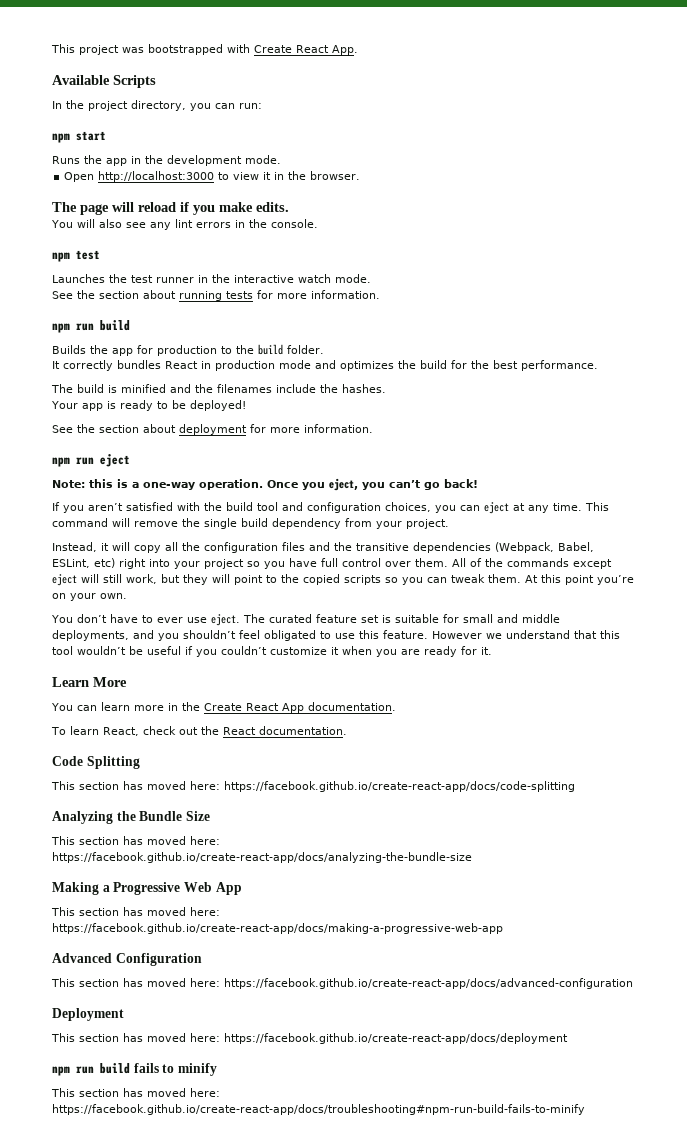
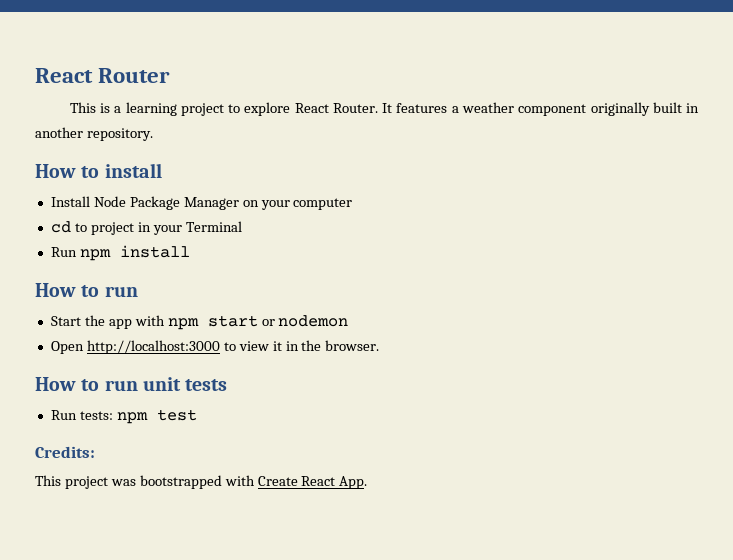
[51,44,358,55] [52,75,156,88] [52,100,262,111] [52,131,106,143] [52,155,281,166] This project was bootstrapped with Create React App. // Available Scripts // In the project directory, you can run: // npm start // Runs the app in the development mode. -> [35,68,171,83] [69,102,699,116] [35,127,153,141] [35,163,162,178] [50,196,353,210] [50,221,242,235] [50,245,190,261] [35,283,138,297] [50,315,349,330] React Router // This is a learning project to explore React Router. It features a weather component originally built in another repository. // How to install // Install Node Package Manager on your computer // cd to project in your Terminal // Run npm install // How to run // Start the app with npm start or nodemon
[52,202,289,215] [51,219,318,230] [52,250,100,262] [52,274,371,283] [52,290,380,301] [52,320,130,333] [52,344,324,356] [52,360,598,371] [51,384,386,393] [51,400,246,411] [52,424,373,435] [52,454,130,467] [52,478,478,491] [52,502,609,514] [52,518,449,529] [52,542,594,553] [52,558,612,569] [52,574,634,586] [52,593,127,601] [51,614,560,626] [52,630,620,641] [52,646,492,657] [52,677,127,687] [51,702,396,713] [51,726,347,736] [52,756,140,769] [51,781,575,792] [52,811,210,824] [51,836,220,845] [52,852,472,863] [52,882,242,895] [51,907,220,916] [52,923,503,934] [52,953,202,966] [51,978,633,989] [52,1008,124,1021] [51,1033,568,1044] [52,1063,217,1076] [51,1088,220,1097] [52,1104,585,1115] The page will reload if you make edits. // You will also see any lint errors in the console. // npm test // Launches the test runner in the interactive watch mode. // See the section about running tests for more information. // npm run build // Builds the app for production to the build folder. // It correctly bundles React in production mode and optimizes the build for the best performance. // The build is minified and the filenames include the hashes. // Your app is ready to be deployed! // See the section about deployment for more information. // npm run eject // Note: this is a one-way operation. Once you eject, you can’t go back! // If you aren’t satisfied with the build tool and configuration choices, you can eject at any time. This command will remove the single build dependency from your project. // Instead, it will copy all the configuration files and the transitive dependencies (Webpack, Babel, ESLint, etc) right into your project so you have full control over them. All of the commands except eject will still work, but they will point to the copied scripts so you can tweak them. At this point you’re on your own. // You don’t have to ever use eject. The curated feature set is suitable for small and middle deployments, and you shouldn’t feel obligated to use this feature. However we understand that this tool wouldn’t be useful if you couldn’t customize it when you are ready for it. // Learn More // You can learn more in the Create React App documentation. // To learn React, check out the React documentation. // Code Splitting // This section has moved here: https://facebook.github.io/create-react-app/docs/code-splitting // Analyzing the Bundle Size // This section has moved here: https://facebook.github.io/create-react-app/docs/analyzing-the-bundle-size // Making a Progressive Web App // This section has moved here: https://facebook.github.io/create-react-app/docs/making-a-progressive-web-app // Advanced Configuration // This section has moved here: https://facebook.github.io/create-react-app/docs/advanced-configuration // Deployment // This section has moved here: https://facebook.github.io/create-react-app/docs/deployment // npm run build fails to minify // This section has moved here: https://facebook.github.io/create-react-app/docs/troubleshooting#npm-run-build-fails-to-minify -> [35,377,228,391] [50,409,197,424] [35,446,95,458] [35,475,368,489] How to run unit tests // Run tests: npm test // Credits: // This project was bootstrapped with Create React App.

